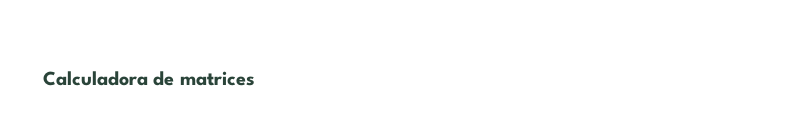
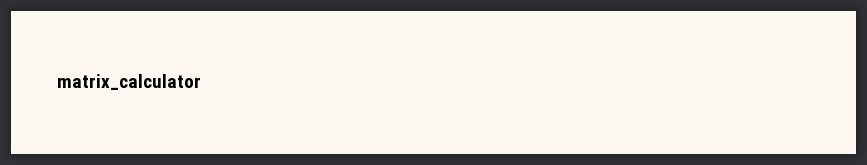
[43,71,255,86] Calculadora de matrices -> [57,74,201,90] matrix_calculator

